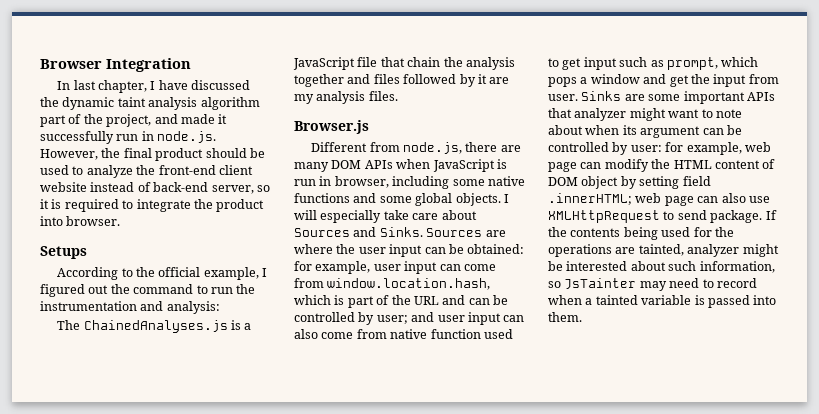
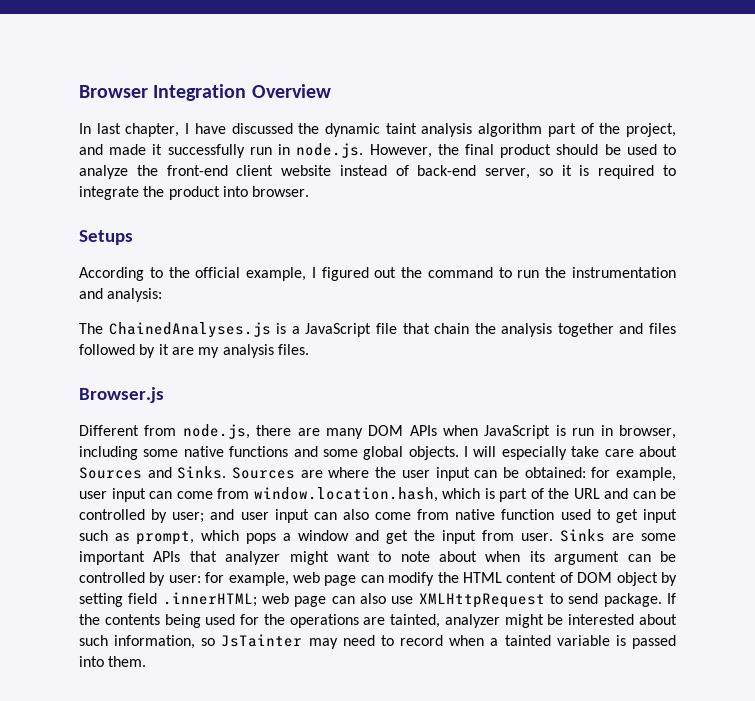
(191, 65) none -> [251,84,331,98] Overview

